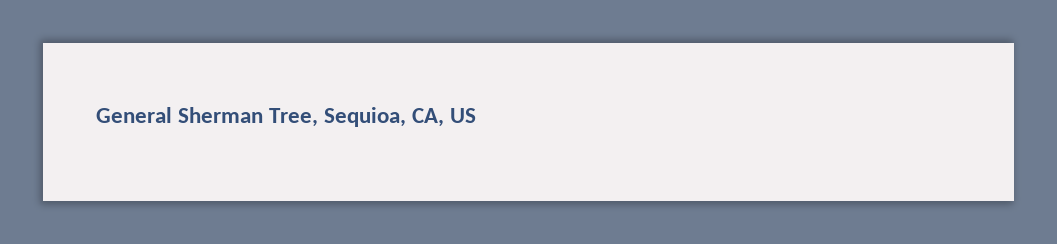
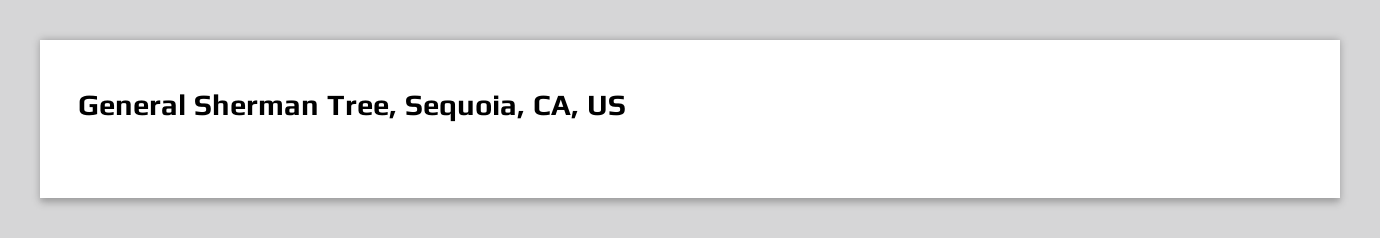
[324,107,407,127] Sequioa, -> [404,95,525,122] Sequoia,

